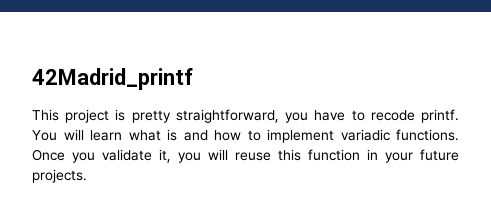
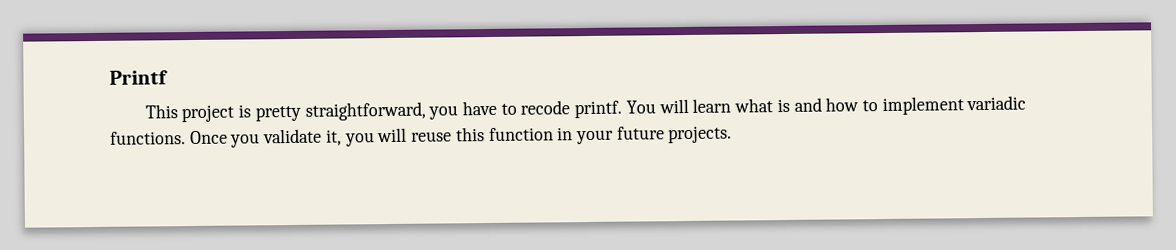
[32,68,193,90] 42Madrid_printf -> [109,70,168,85] Printf

